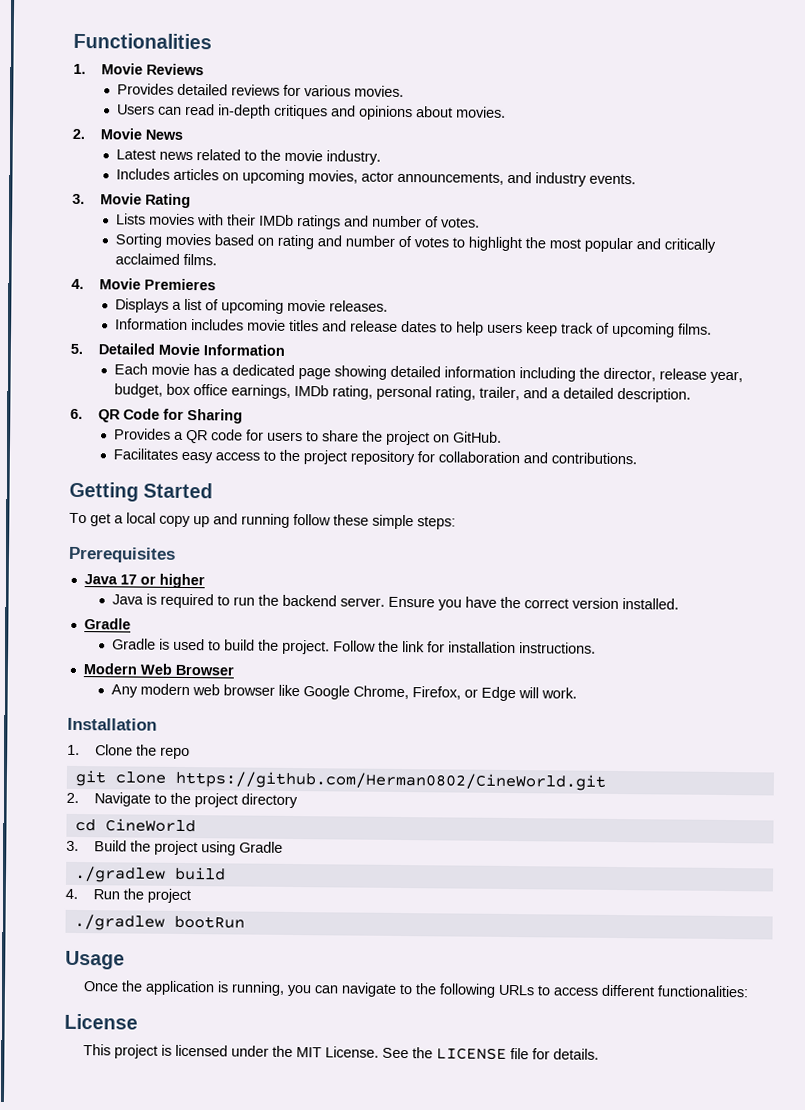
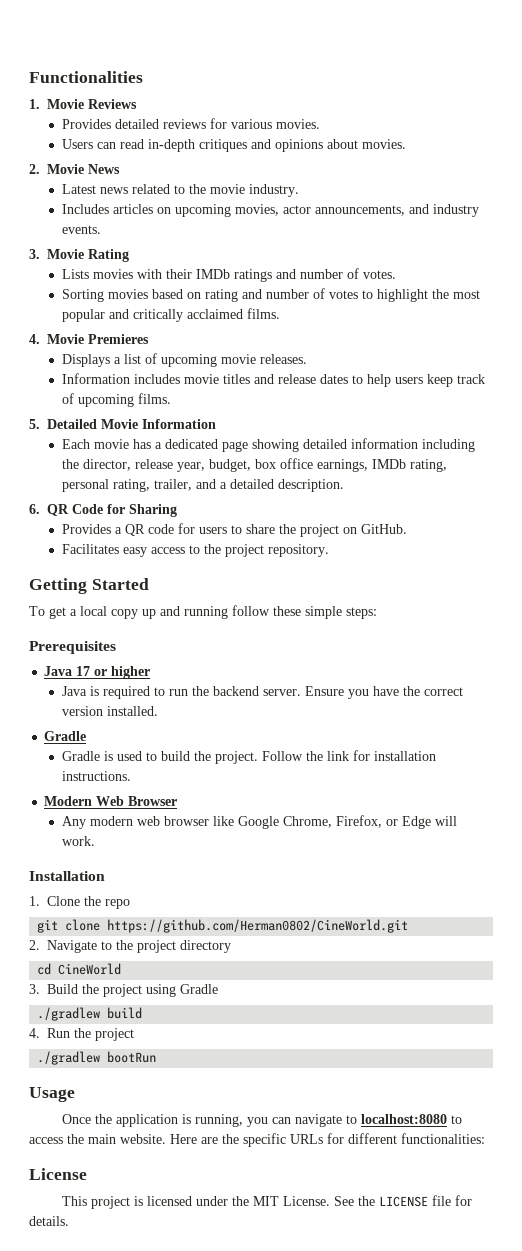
[349,450,637,466] repository for collaboration and contributions. -> [267,544,329,557] repository.
[415,983,600,998] the following URLs to access -> [361,1114,463,1124] [29,1133,344,1147] localhost:8080 to access the main website. Here are the specific URLs for

